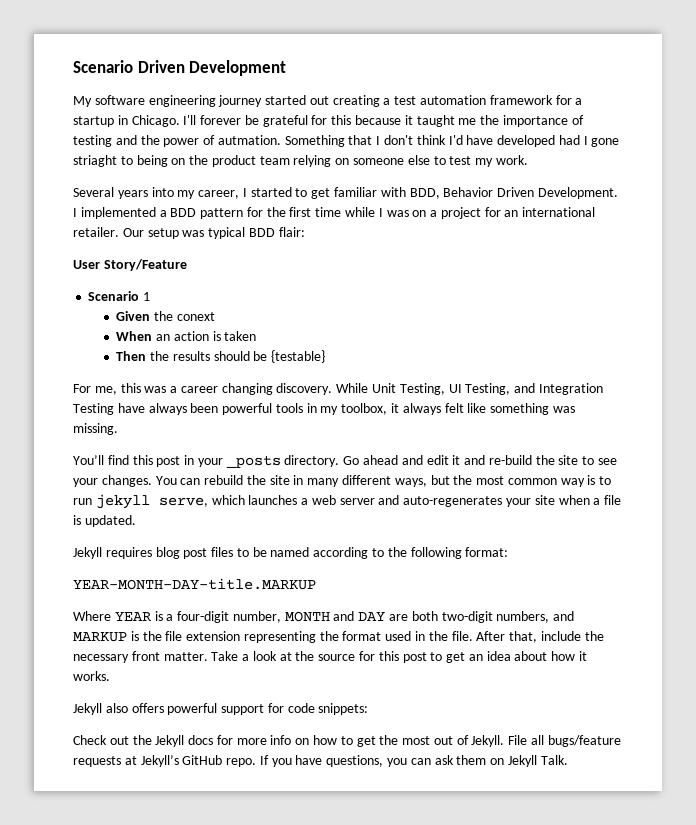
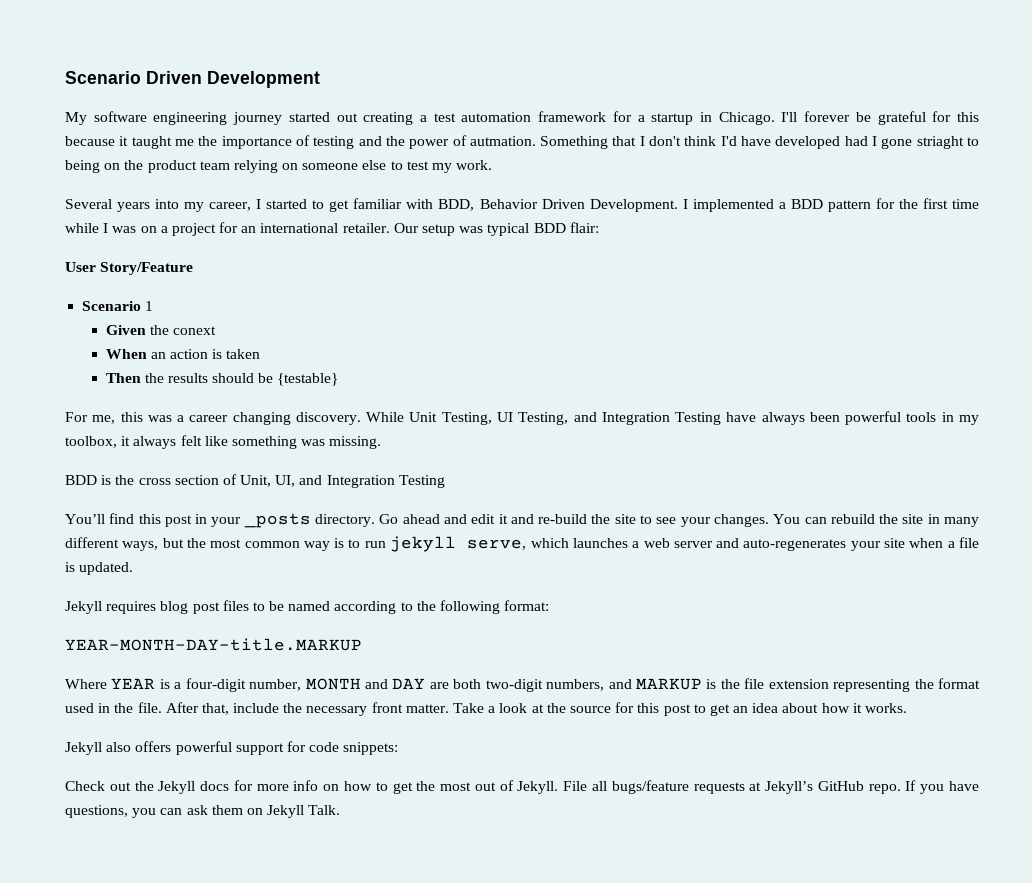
(118, 429) none -> [65,474,445,488] // BDD is the cross section of Unit, UI, and Integration Testing

